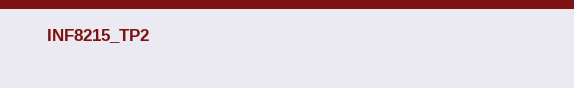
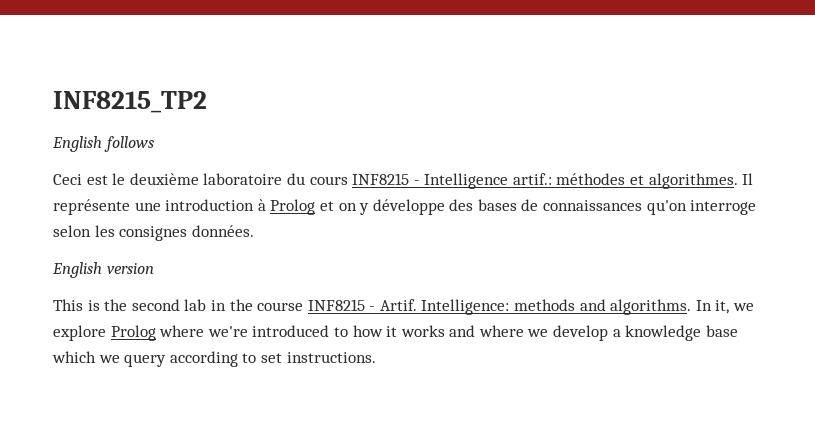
(149, 36) none -> [52,136,154,152] [53,173,754,189] [53,199,757,215] [53,225,254,241] [52,262,154,278] [53,299,755,315] [53,325,738,341] [52,351,376,367] // English follows // Ceci est le deuxième laboratoire du cours INF8215 - Intelligence artif.: méthodes et algorithmes. Il représente une introduction à Prolog et on y développe des bases de connaissances qu'on interroge selon les consignes données. // English version // This is the second lab in the course INF8215 - Artif. Intelligence: methods and algorithms. In it, we explore Prolog where we're introduced to how it works and where we develop a knowledge base which we query according to set instructions.

